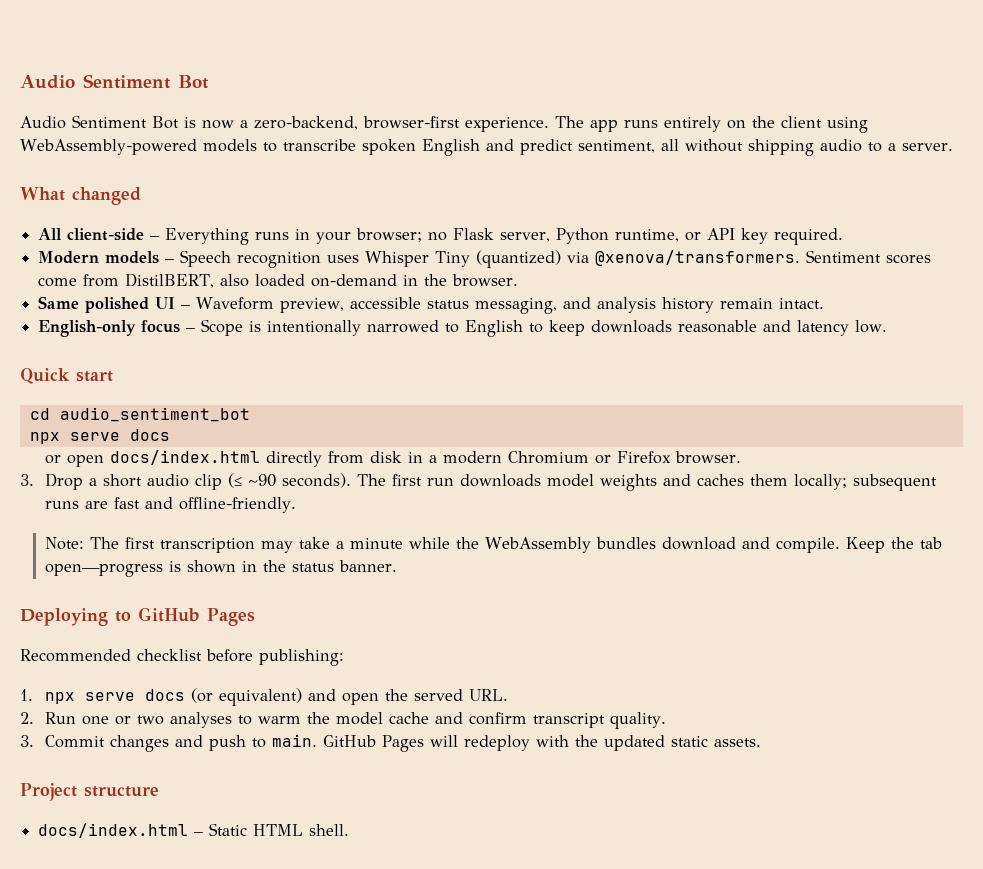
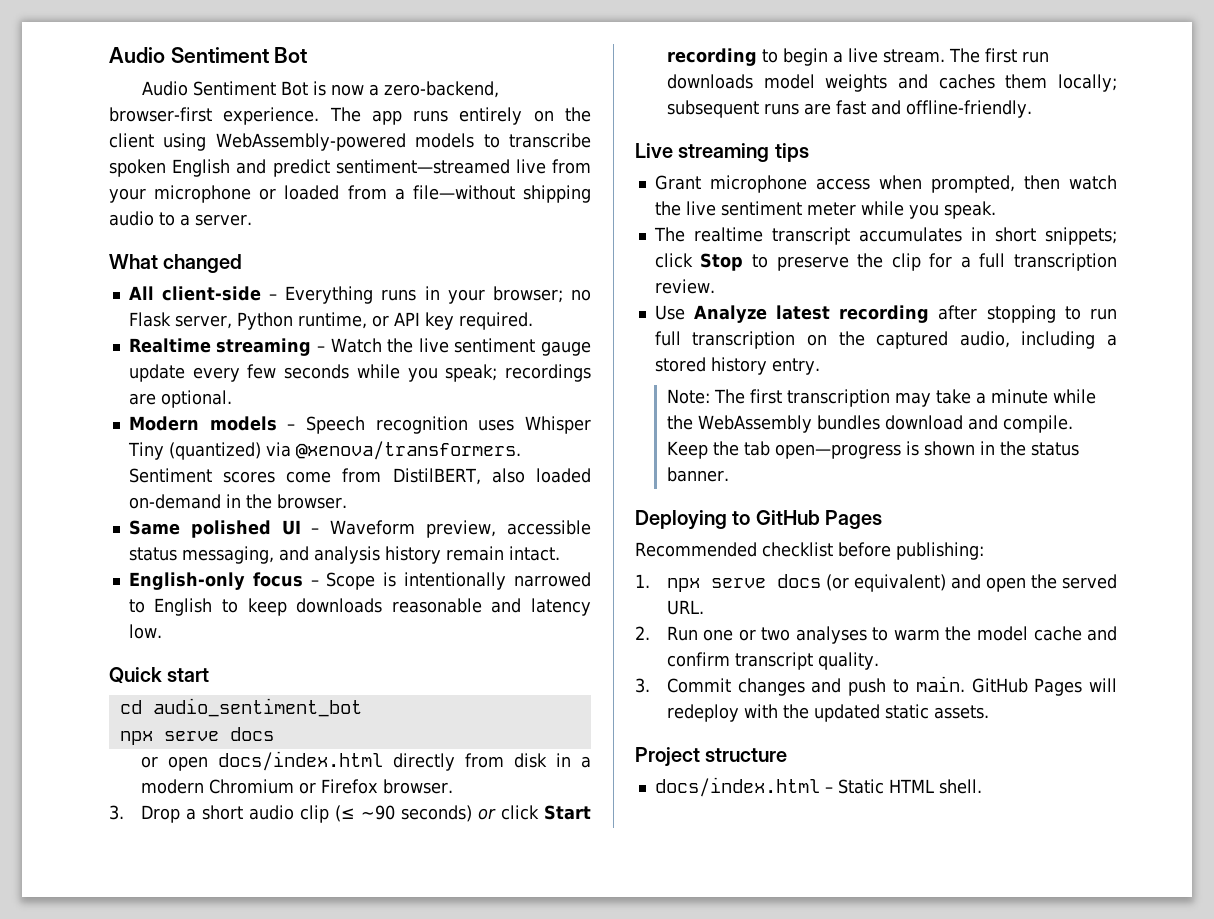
[577,139,743,153] sentiment, all without -> [335,159,591,174] [109,185,515,203] sentiment—streamed live from your microphone or loaded from a file—without
(844, 236) none -> [128,338,591,356] [128,364,591,382] [128,390,232,408] // Realtime streaming – Watch the live sentiment gauge update every few seconds while you speak; recordings are optional.
[281,473,351,488] seconds). -> [400,805,591,822] [666,48,945,66] seconds) or click Start recording to begin a live stream.
(296, 505) none -> [635,143,809,162] [654,175,1117,193] [654,201,996,219] [653,227,1117,245] [654,253,1117,271] [654,279,715,294] [654,305,1117,323] [654,331,1117,349] [654,357,820,375] // Live streaming tips // Grant microphone access when prompted, then watch the live sentiment meter while you speak. // The realtime transcript accumulates in short snippets; click Stop to preserve the clip for a full transcription review. // Use Analyze latest recording after stopping to run full transcription on the captured audio, including a stored history entry.

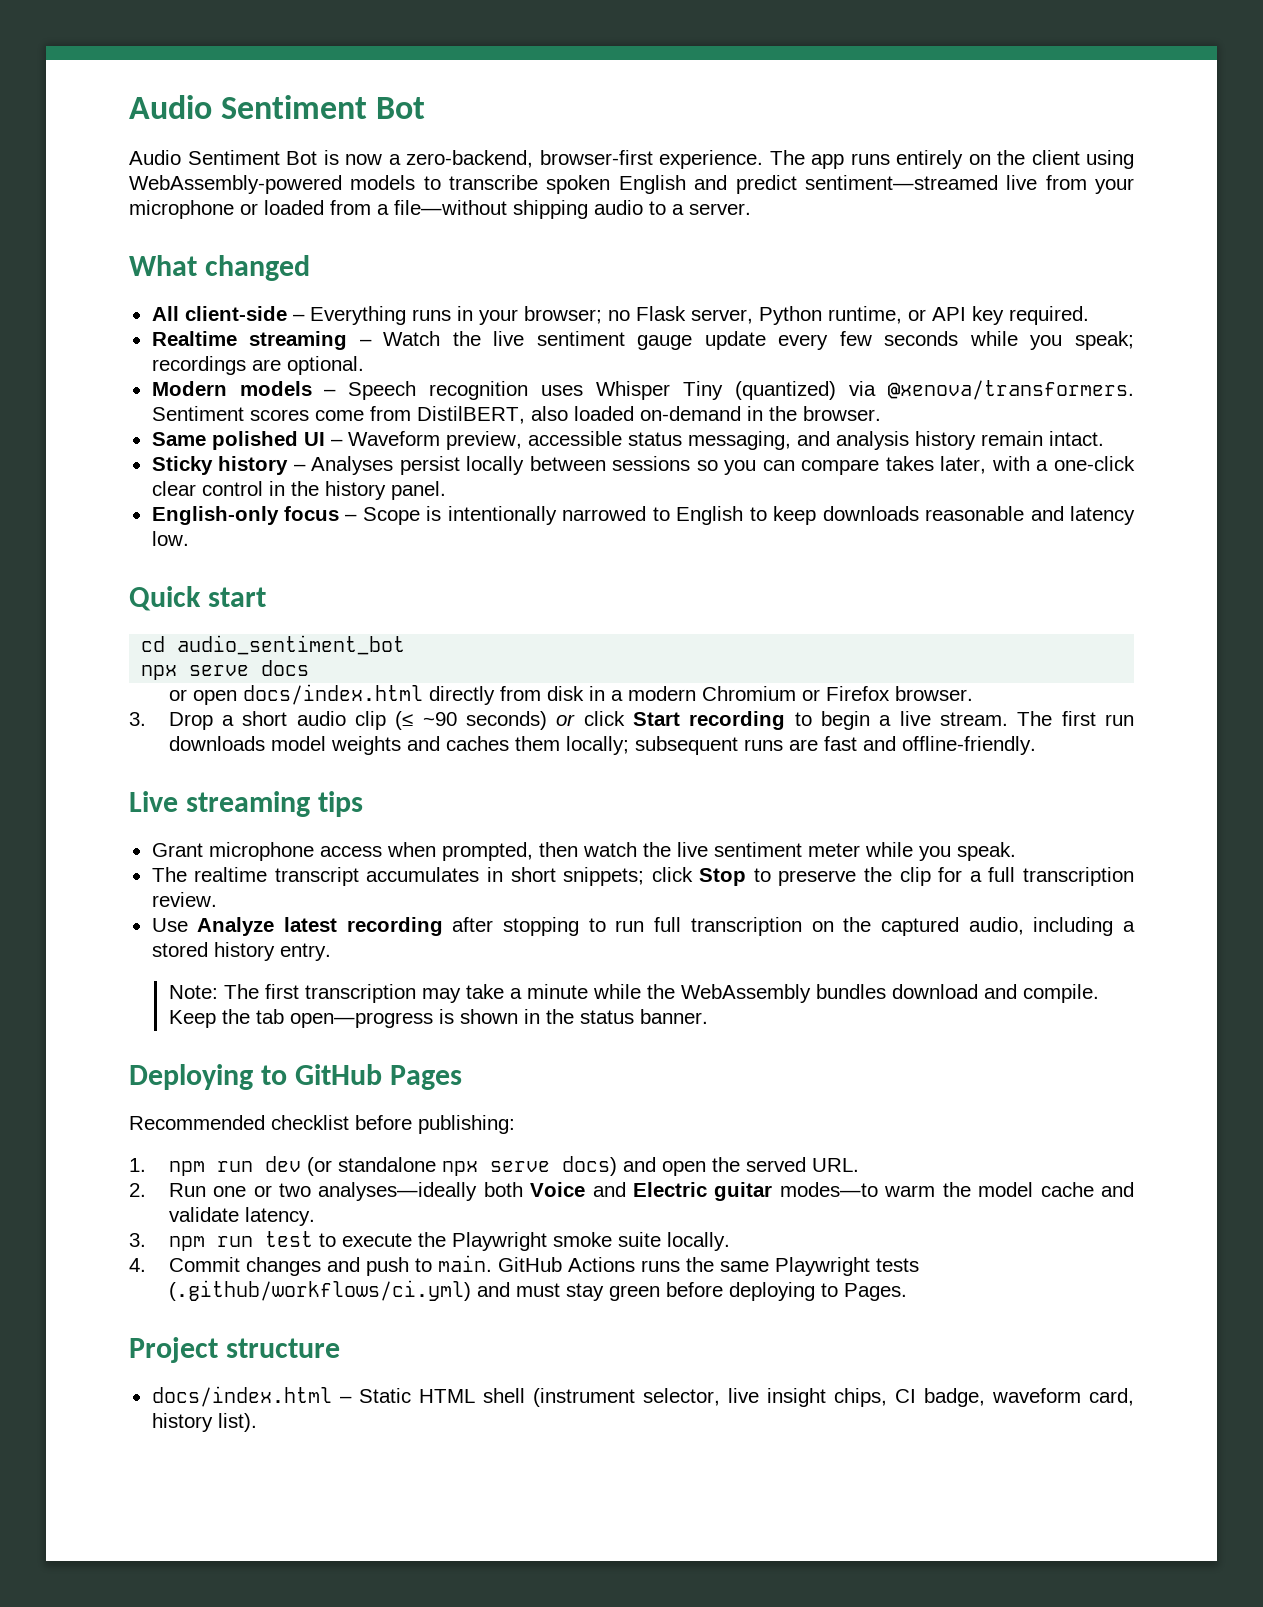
(560, 553) none -> [151,456,1136,475] [151,481,446,500] // Sticky history – Analyses persist locally between sessions so you can compare takes later, with a one-click clear control in the history panel.
[666,574,946,592] npx serve docs (or equivalent) -> [168,1156,617,1176] npm run dev (or standalone npx serve docs)
[795,626,889,644] analyses to -> [318,1182,878,1201] analyses—ideally both Voice and Electric guitar modes—to
[666,652,879,670] [635,678,650,693] confirm transcript quality. // 3. -> [168,1207,315,1226] [129,1231,730,1251] [129,1258,146,1272] validate latency. // 3. npm run test to execute the Playwright smoke suite locally. // 4.
[1034,678,1117,696] [666,704,989,722] Pages will redeploy with the updated static assets. -> [567,1257,919,1276] [168,1280,907,1301] Actions runs the same Playwright tests (.github/workflows/ci.yml) and must stay green before deploying to Pages.
[938,779,982,794] shell. -> [482,1388,1134,1407] [151,1413,257,1432] shell (instrument selector, live insight chips, CI badge, waveform card, history list).

